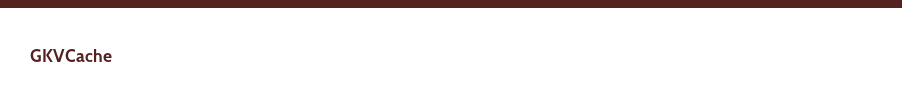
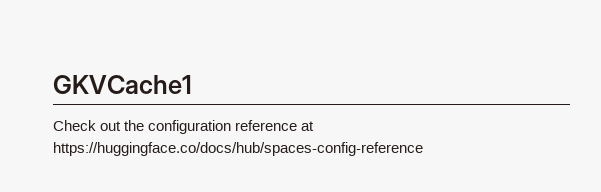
[30,49,112,62] GKVCache -> [53,75,192,94] [53,120,315,134] [53,142,423,156] GKVCache1 // Check out the configuration reference at https://huggingface.co/docs/hub/spaces-config-reference

